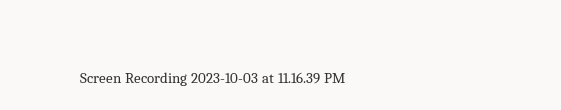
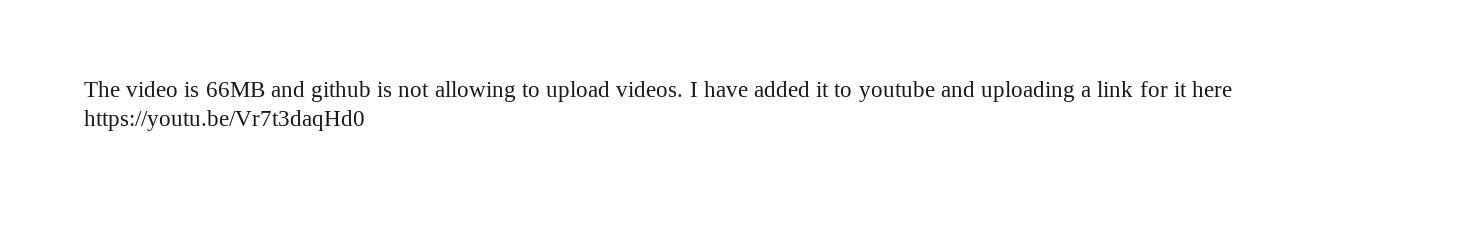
[80,72,345,86] Screen Recording 2023-10-03 at 11.16.39 PM -> [84,81,1233,102] [84,110,365,131] The video is 66MB and github is not allowing to upload videos. I have added it to youtube and uploading a link for it here https://youtu.be/Vr7t3daqHd0

